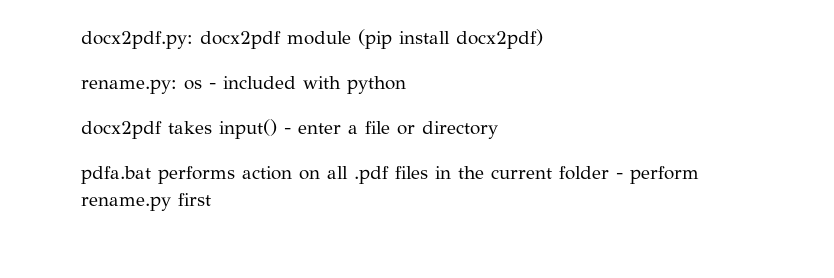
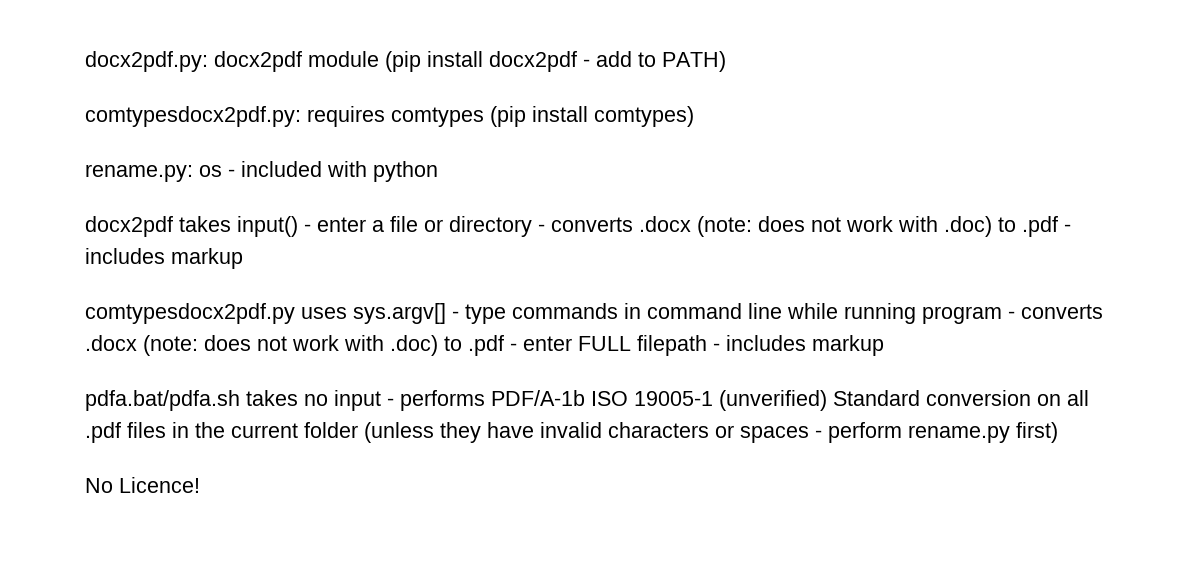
[456,29,543,49] docx2pdf) -> [489,51,726,72] [85,106,694,127] docx2pdf - add to PATH) // comtypesdocx2pdf.py: requires comtypes (pip install comtypes)
[81,166,292,184] // pdfa.bat performs action -> [538,216,1071,237] [85,248,243,269] [85,303,1103,324] [85,335,884,356] [85,390,1031,411] - converts .docx (note: does not work with .doc) to .pdf - includes markup // comtypesdocx2pdf.py uses sys.argv[] - type commands in command line while running program - converts .docx (note: does not work with .doc) to .pdf - enter FULL filepath - includes markup // pdfa.bat/pdfa.sh takes no input - performs PDF/A-1b ISO 19005-1 (unverified) Standard conversion
[616,166,699,184] [81,193,211,211] - perform rename.py first -> [364,422,1058,443] [85,477,200,493] (unless they have invalid characters or spaces - perform rename.py first) // No Licence!

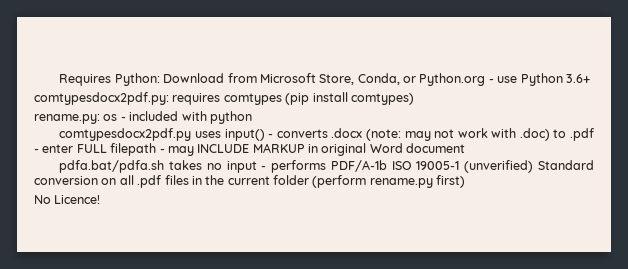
[85,51,726,72] docx2pdf.py: docx2pdf module (pip install docx2pdf - add to PATH) -> [59,73,590,86] Requires Python: Download from Microsoft Store, Conda, or Python.org - use Python 3.6+
[85,216,1071,237] [85,248,243,269] [85,303,1103,324] [85,335,251,356] docx2pdf takes input() - enter a file or directory - converts .docx (note: does not work with .doc) to .pdf - includes markup // comtypesdocx2pdf.py uses sys.argv[] - type commands in command line while running program - converts .docx (note: does -> [59,128,431,141] comtypesdocx2pdf.py uses input() - converts .docx (note: may
[726,335,884,356] includes markup -> [167,143,466,156] may INCLUDE MARKUP in original Word document
[364,422,902,443] (unless they have invalid characters or spaces - perform -> [312,175,367,188] (perform

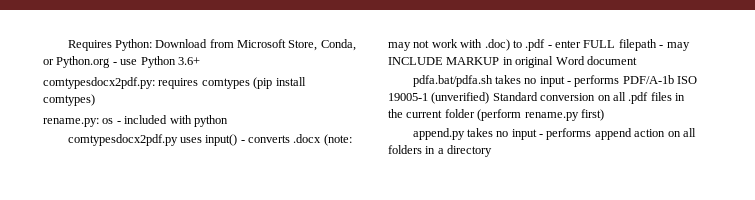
[34,195,101,204] No Licence! -> [412,128,696,140] [388,145,493,157] append.py takes no input - performs append action on all folders in a directory

